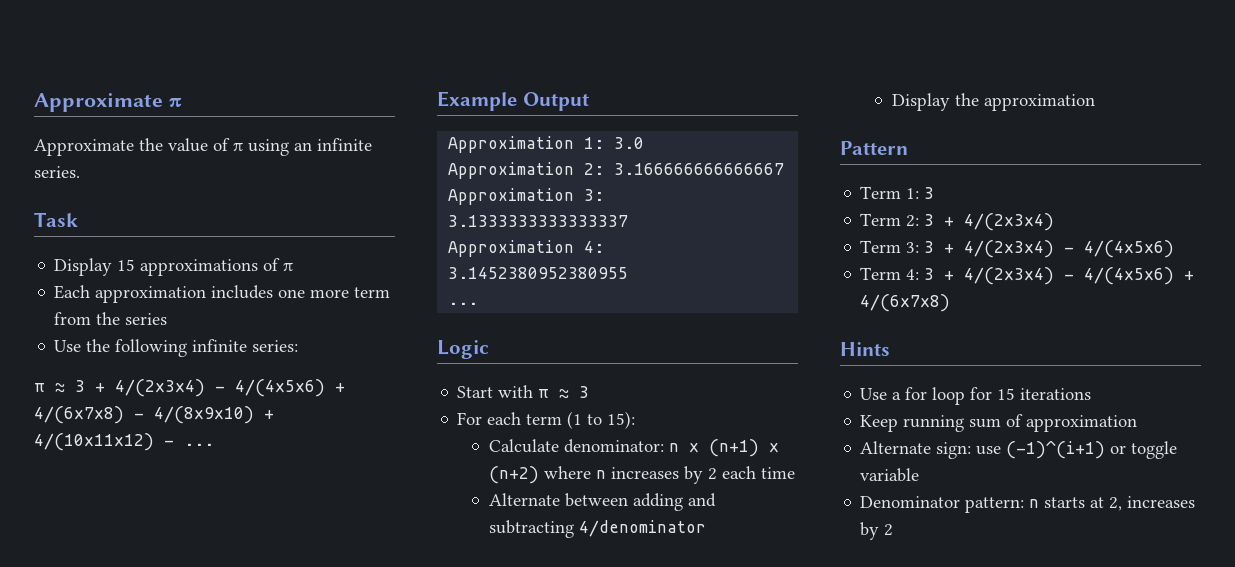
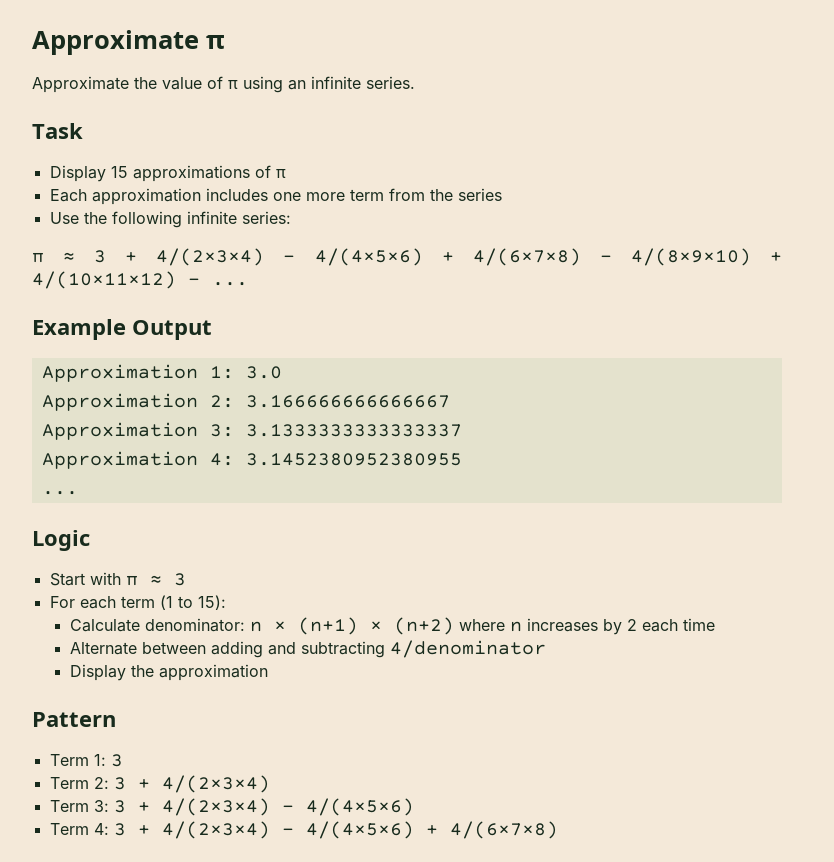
[840,342,890,356] [860,387,1092,405] [860,414,1138,432] [860,440,1178,459] [860,468,920,482] [860,496,1196,513] [860,522,894,540] // Hints // Use a for loop for 15 iterations // Keep running sum of approximation // Alternate sign: use (-1)^(i+1) or toggle variable // Denominator pattern: n starts at 2, increases by 2 -> (558, 830) none

